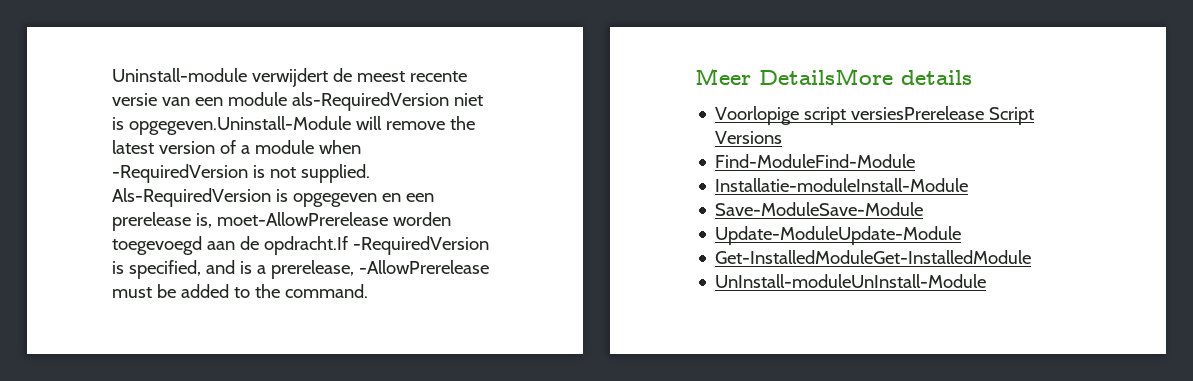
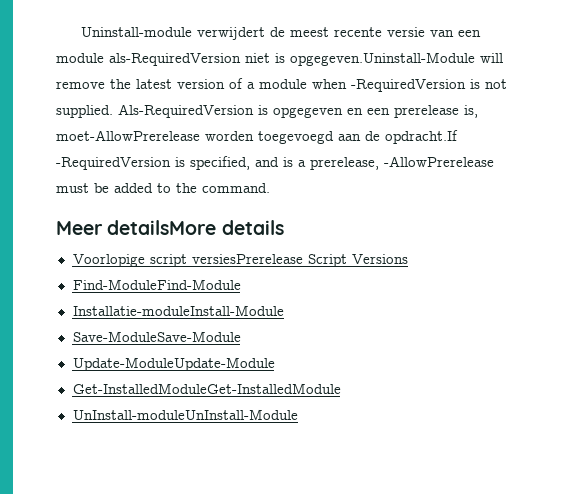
[759,68,893,85] DetailsMore -> [107,220,217,235] detailsMore

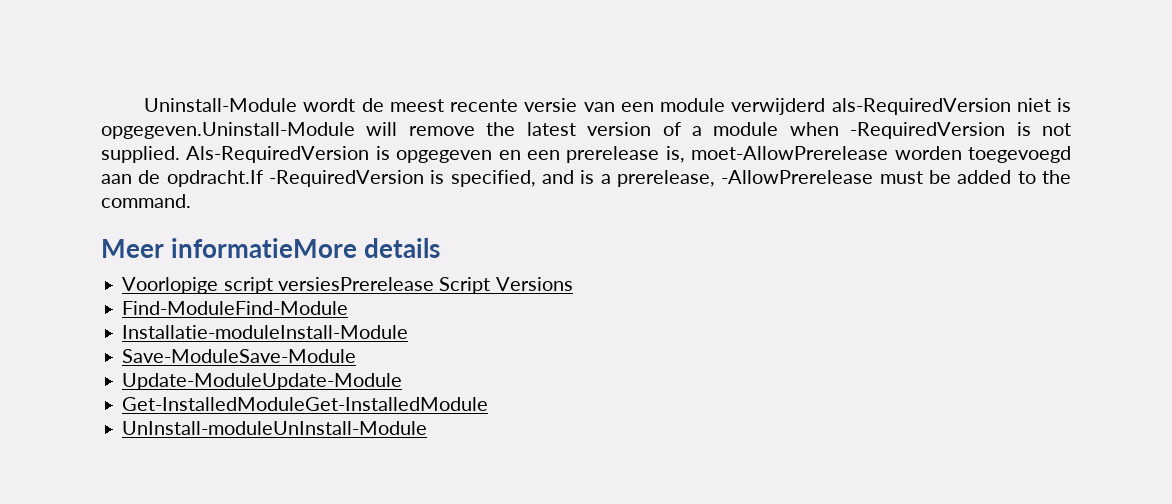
[80,27,265,40] Uninstall-module verwijdert -> [144,98,356,112] Uninstall-Module wordt
(104, 58) none -> [731,98,826,115] verwijderd
[107,220,217,235] detailsMore -> [171,238,358,258] informatieMore

